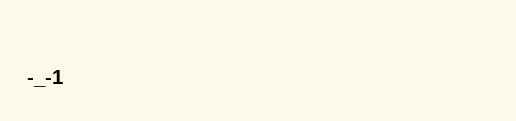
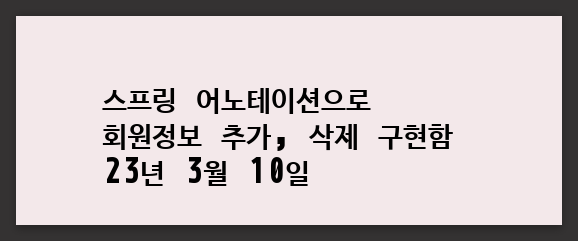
[27,70,63,87] -_-1 -> [102,88,371,114] [102,124,453,151] [102,157,310,186] 스프링 어노테이션으로 회원정보 추가, 삭제 구현함 23년 3월 10일

